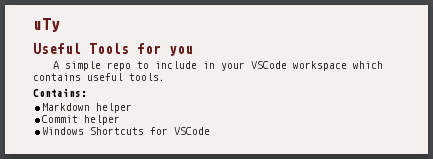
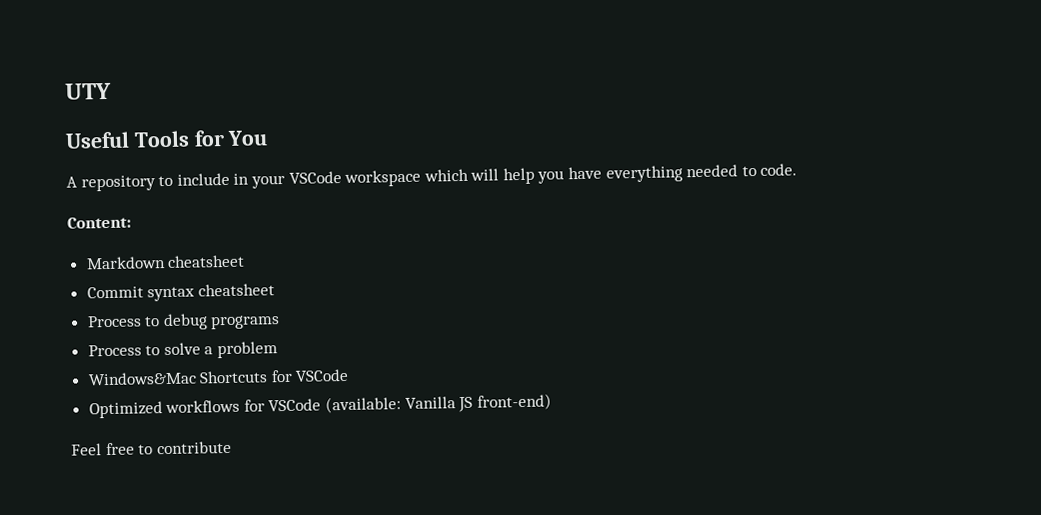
[33,18,60,32] uTy -> [64,82,112,100] UTY
[169,46,193,56] you -> [227,130,269,146] You
[64,61,131,71] simple repo -> [80,175,156,192] repository
[33,73,165,81] [33,88,87,97] contains useful tools. // Contains: -> [470,163,798,185] [67,216,132,229] will help you have everything needed to code. // Content:
[96,103,133,113] helper -> [167,254,246,268] cheatsheet
[84,115,121,125] [42,127,211,135] helper // Windows Shortcuts for VSCode -> [147,283,275,302] [86,313,281,331] [87,341,279,359] [87,368,350,386] [88,393,552,419] [71,440,232,456] syntax cheatsheet // Process to debug programs // Process to solve a problem // Windows&Mac Shortcuts for VSCode // Optimized workflows for VSCode (available: Vanilla JS front-end) // Feel free to contribute

